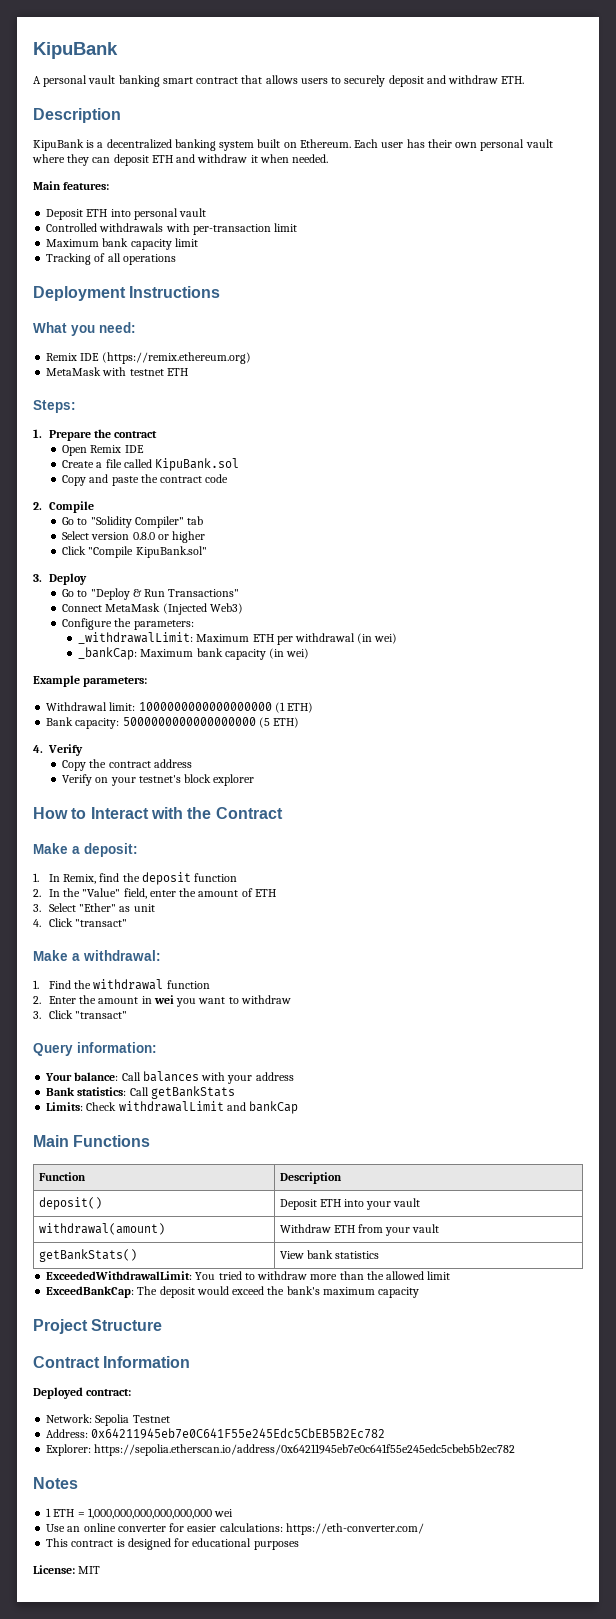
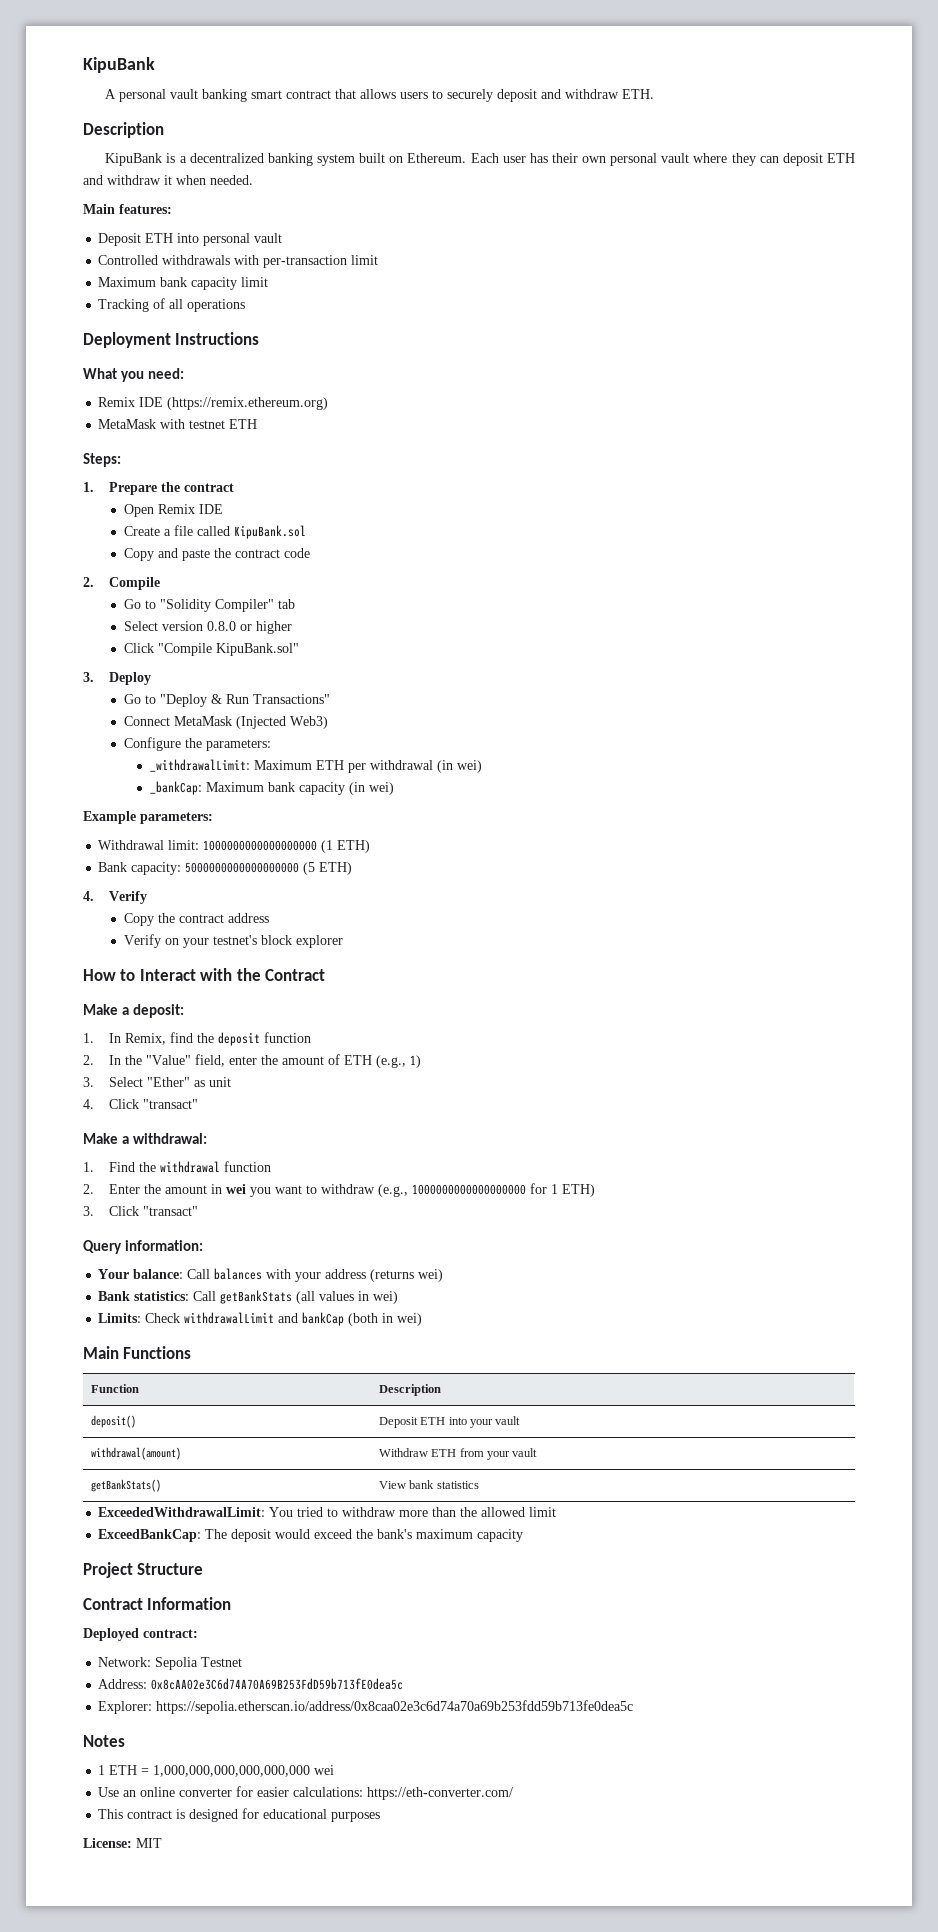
(276, 893) none -> [375,1055,421,1068] (e.g., 1)
(291, 999) none -> [377,1183,595,1197] (e.g., 1000000000000000000 for 1 ETH)
(294, 1076) none -> [370,1269,444,1282] (returns wei)
(235, 1092) none -> [296,1291,399,1304] (all values in wei)
(299, 1107) none -> [348,1313,423,1326] (both in wei)
[91,1428,386,1439] 0x64211945eb7e0C641F55e245Edc5CbEB5B2Ec782 -> [151,1678,404,1690] 0x8cAA02e3C6d74A70A69B253FdD59b713fE0dea5c
[94,1444,516,1456] https://sepolia.etherscan.io/address/0x64211945eb7e0c641f55e245edc5cbeb5b2ec782 -> [156,1700,634,1714] https://sepolia.etherscan.io/address/0x8caa02e3c6d74a70a69b253fdd59b713fe0dea5c

